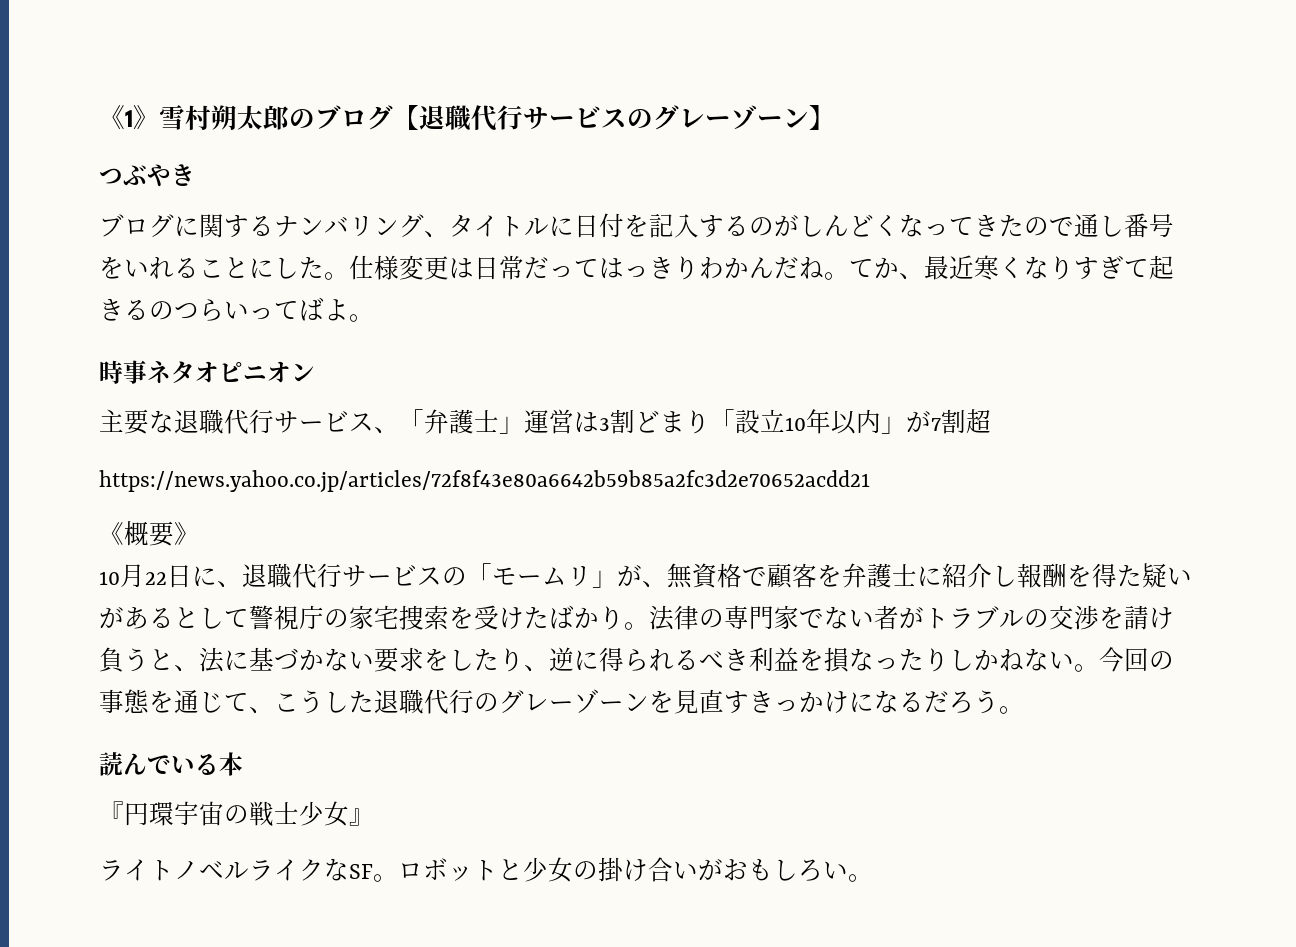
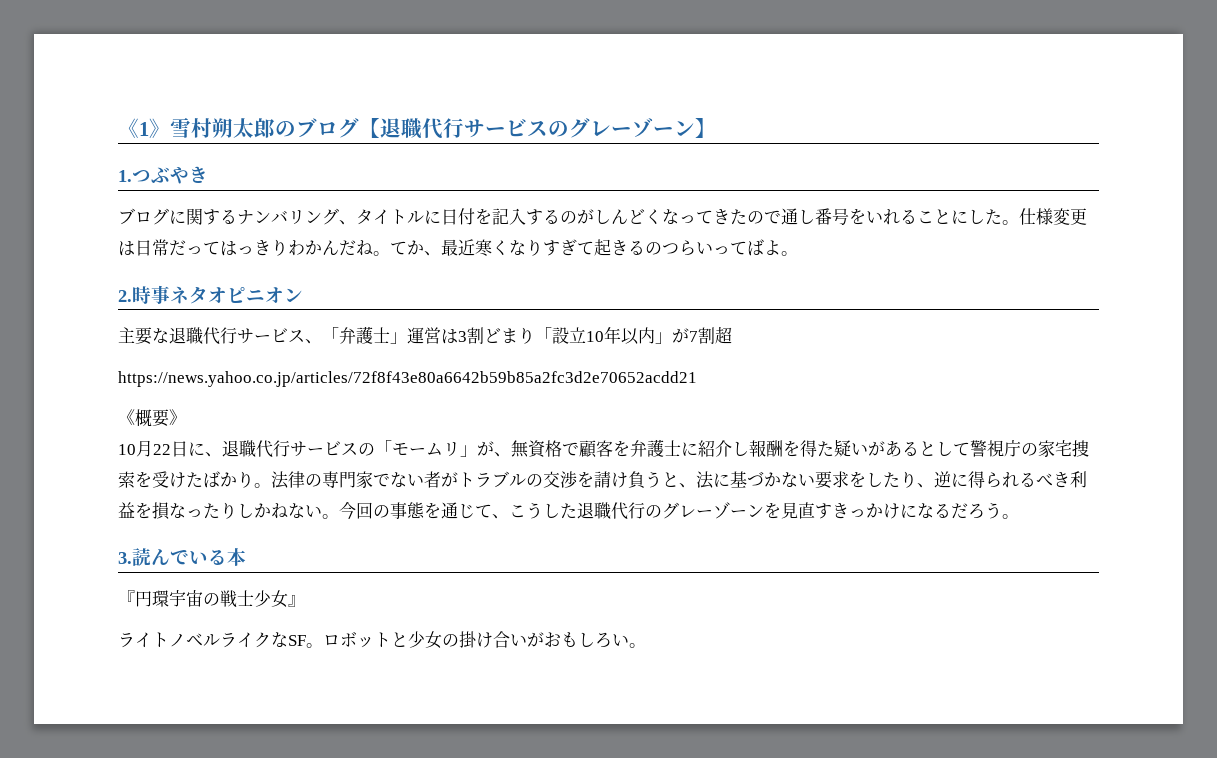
(835, 117) none -> [118,170,132,182] 1.
(374, 318) none -> [118,290,132,302] 2.
(1024, 710) none -> [118,552,132,564] 3.

